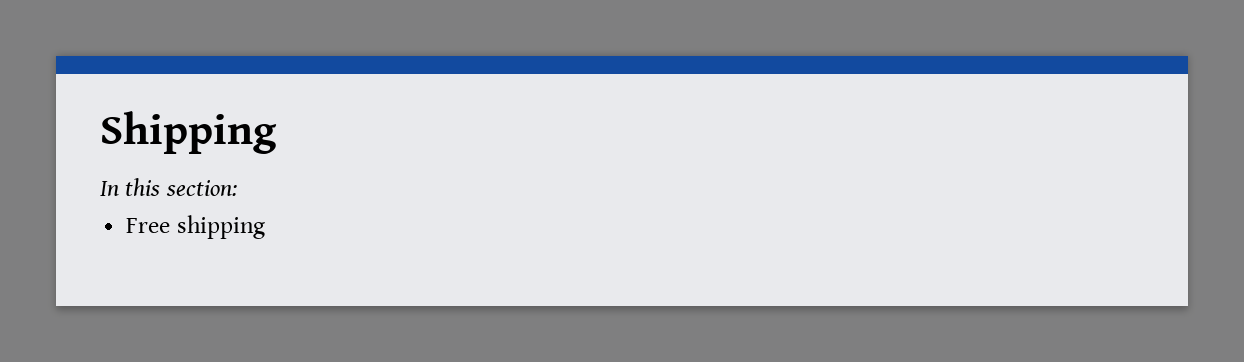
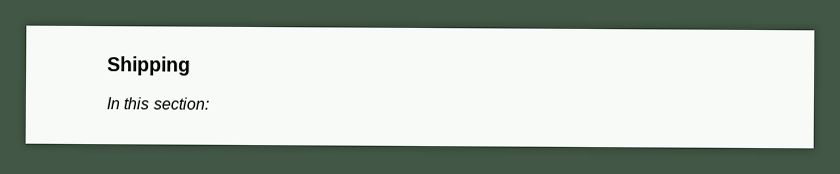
[126,215,265,239] // Free shipping -> (209, 103) none

